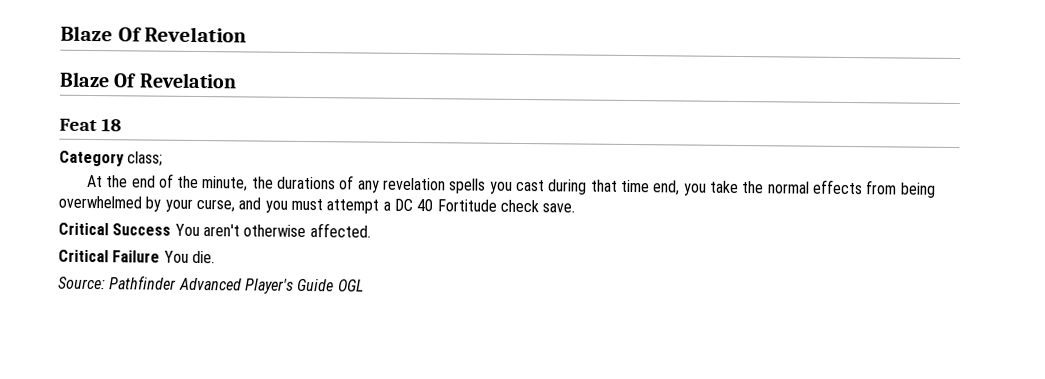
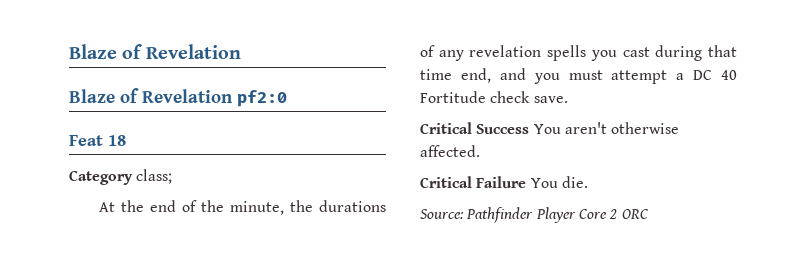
[60,25,142,42] Blaze Of -> [69,44,143,59] Blaze of
[113,72,237,89] Of Revelation -> [120,88,287,107] of Revelation pf2:0
[682,179,936,198] [58,195,235,213] you take the normal effects from being overwhelmed by your curse, -> (491, 75) none
[178,277,364,294] Advanced Player's Guide OGL -> [535,207,649,223] Player Core 2 ORC

